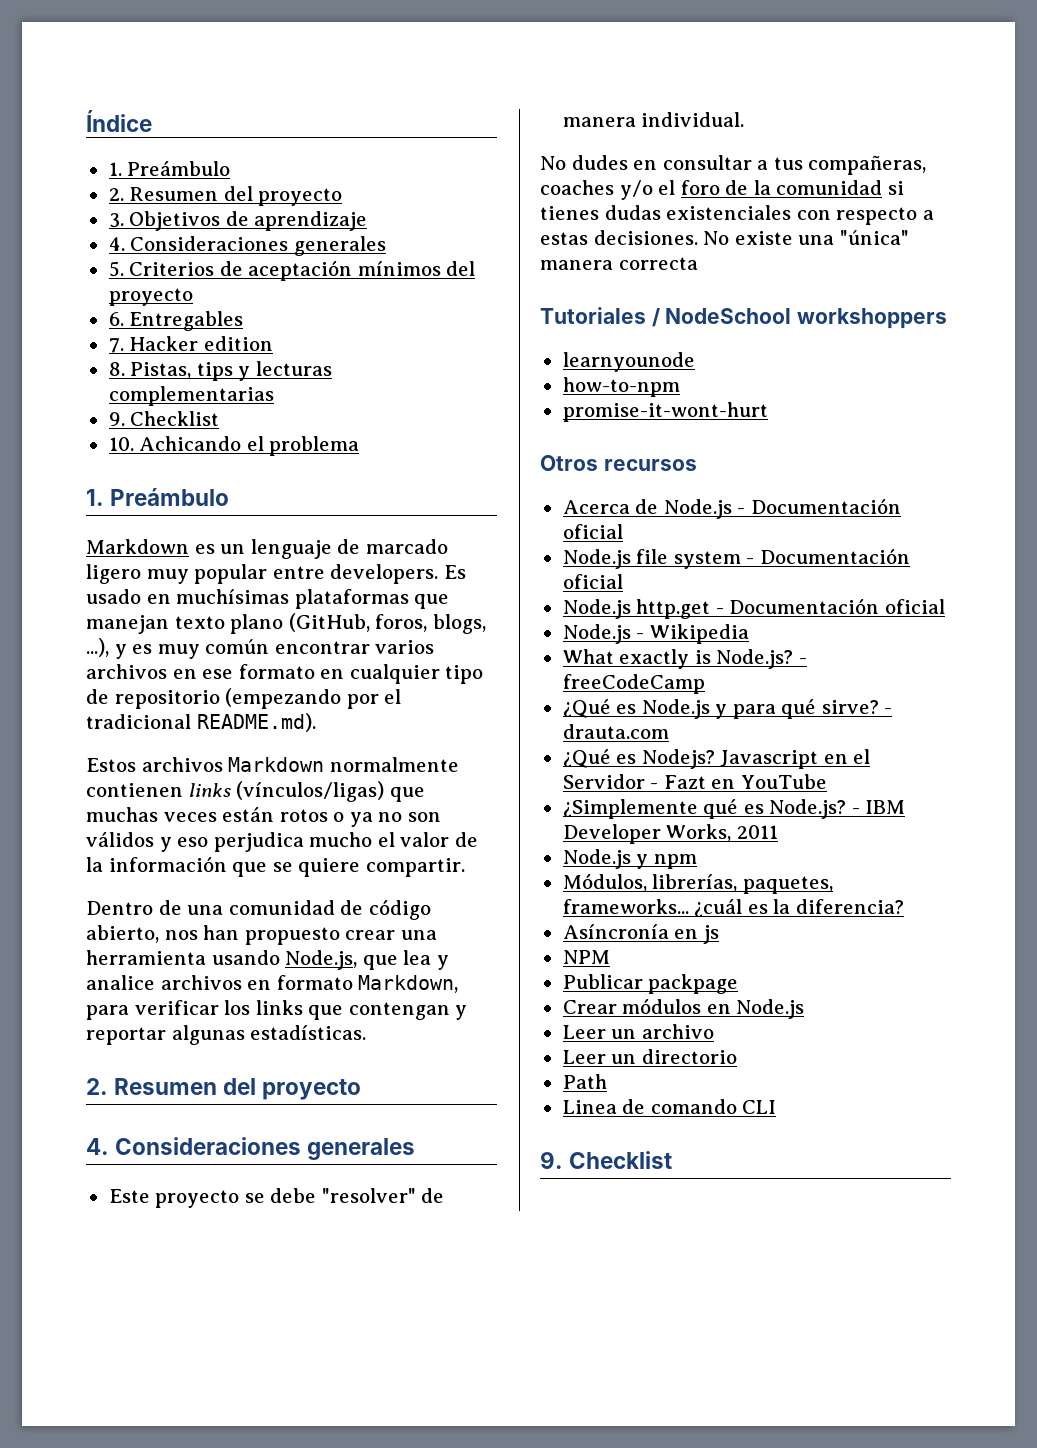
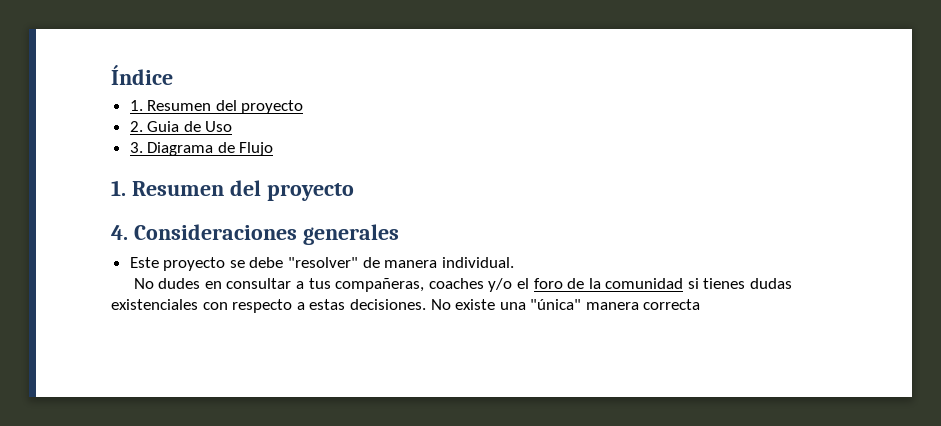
[127,161,231,176] [108,186,343,206] [108,211,368,231] [108,236,386,256] [108,260,476,281] [108,288,193,306] [108,311,244,331] [108,336,273,353] [108,361,332,381] [108,386,274,406] [108,411,220,426] [108,436,360,456] [86,488,230,506] [86,539,448,559] [86,564,466,584] [86,589,450,609] [86,613,486,634] [86,638,435,659] [86,664,484,684] [86,688,402,709] [86,713,316,732] [86,757,459,772] [86,781,425,802] [86,807,441,827] [86,832,478,852] [86,856,465,877] [86,899,431,920] [86,925,437,945] [86,950,449,970] [86,975,459,993] [86,1000,468,1020] [86,1025,367,1045] [86,1078,108,1095] Preámbulo // 2. Resumen del proyecto // 3. Objetivos de aprendizaje // 4. Consideraciones generales // 5. Criterios de aceptación mínimos del proyecto // 6. Entregables // 7. Hacker edition // 8. Pistas, tips y lecturas complementarias // 9. Checklist // 10. Achicando el problema // 1. Preámbulo // Markdown es un lenguaje de marcado ligero muy popular entre developers. Es usado en muchísimas plataformas que manejan texto plano (GitHub, foros, blogs, ...), y es muy común encontrar varios archivos en ese formato en cualquier tipo de repositorio (empezando por el tradicional README.md). // Estos archivos Markdown normalmente contienen links (vínculos/ligas) que muchas veces están rotos o ya no son válidos y eso perjudica mucho el valor de la información que se quiere compartir. // Dentro de una comunidad de código abierto, nos han propuesto crear una herramienta usando Node.js, que lea y analice archivos en formato Markdown, para verificar los links que contengan y reportar algunas estadísticas. // 2. -> [147,100,304,114] [129,121,233,132] [129,142,274,156] [111,180,126,196] Resumen del proyecto // 2. Guia de Uso // 3. Diagrama de Flujo // 1.
[540,307,948,329] [562,352,695,372] [562,377,680,397] [562,402,768,422] [540,455,697,471] [562,498,901,519] [562,524,623,539] [562,548,910,569] [562,574,623,589] [562,598,945,619] [562,624,749,644] [562,649,807,669] [562,674,705,694] [562,699,893,719] [562,724,669,739] [562,749,871,769] [562,774,827,789] [562,799,906,819] [562,824,778,844] [562,849,697,869] [562,873,833,894] [562,899,904,917] [562,924,719,944] [562,950,610,964] [562,974,739,994] [562,998,805,1019] [562,1024,714,1039] [562,1049,737,1064] [562,1074,607,1089] [562,1099,777,1114] [540,1151,673,1169] // Tutoriales / NodeSchool workshoppers // learnyounode // how-to-npm // promise-it-wont-hurt // Otros recursos // Acerca de Node.js - Documentación oficial // Node.js file system - Documentación oficial // Node.js http.get - Documentación oficial // Node.js - Wikipedia // What exactly is Node.js? - freeCodeCamp // ¿Qué es Node.js y para qué sirve? - drauta.com // ¿Qué es Nodejs? Javascript en el Servidor - Fazt en YouTube // ¿Simplemente qué es Node.js? - IBM Developer Works, 2011 // Node.js y npm // Módulos, librerías, paquetes, frameworks... ¿cuál es la diferencia? // Asíncronía en js // NPM // Publicar packpage // Crear módulos en Node.js // Leer un archivo // Leer un directorio // Path // Linea de comando CLI // 9. Checklist -> (701, 304) none

